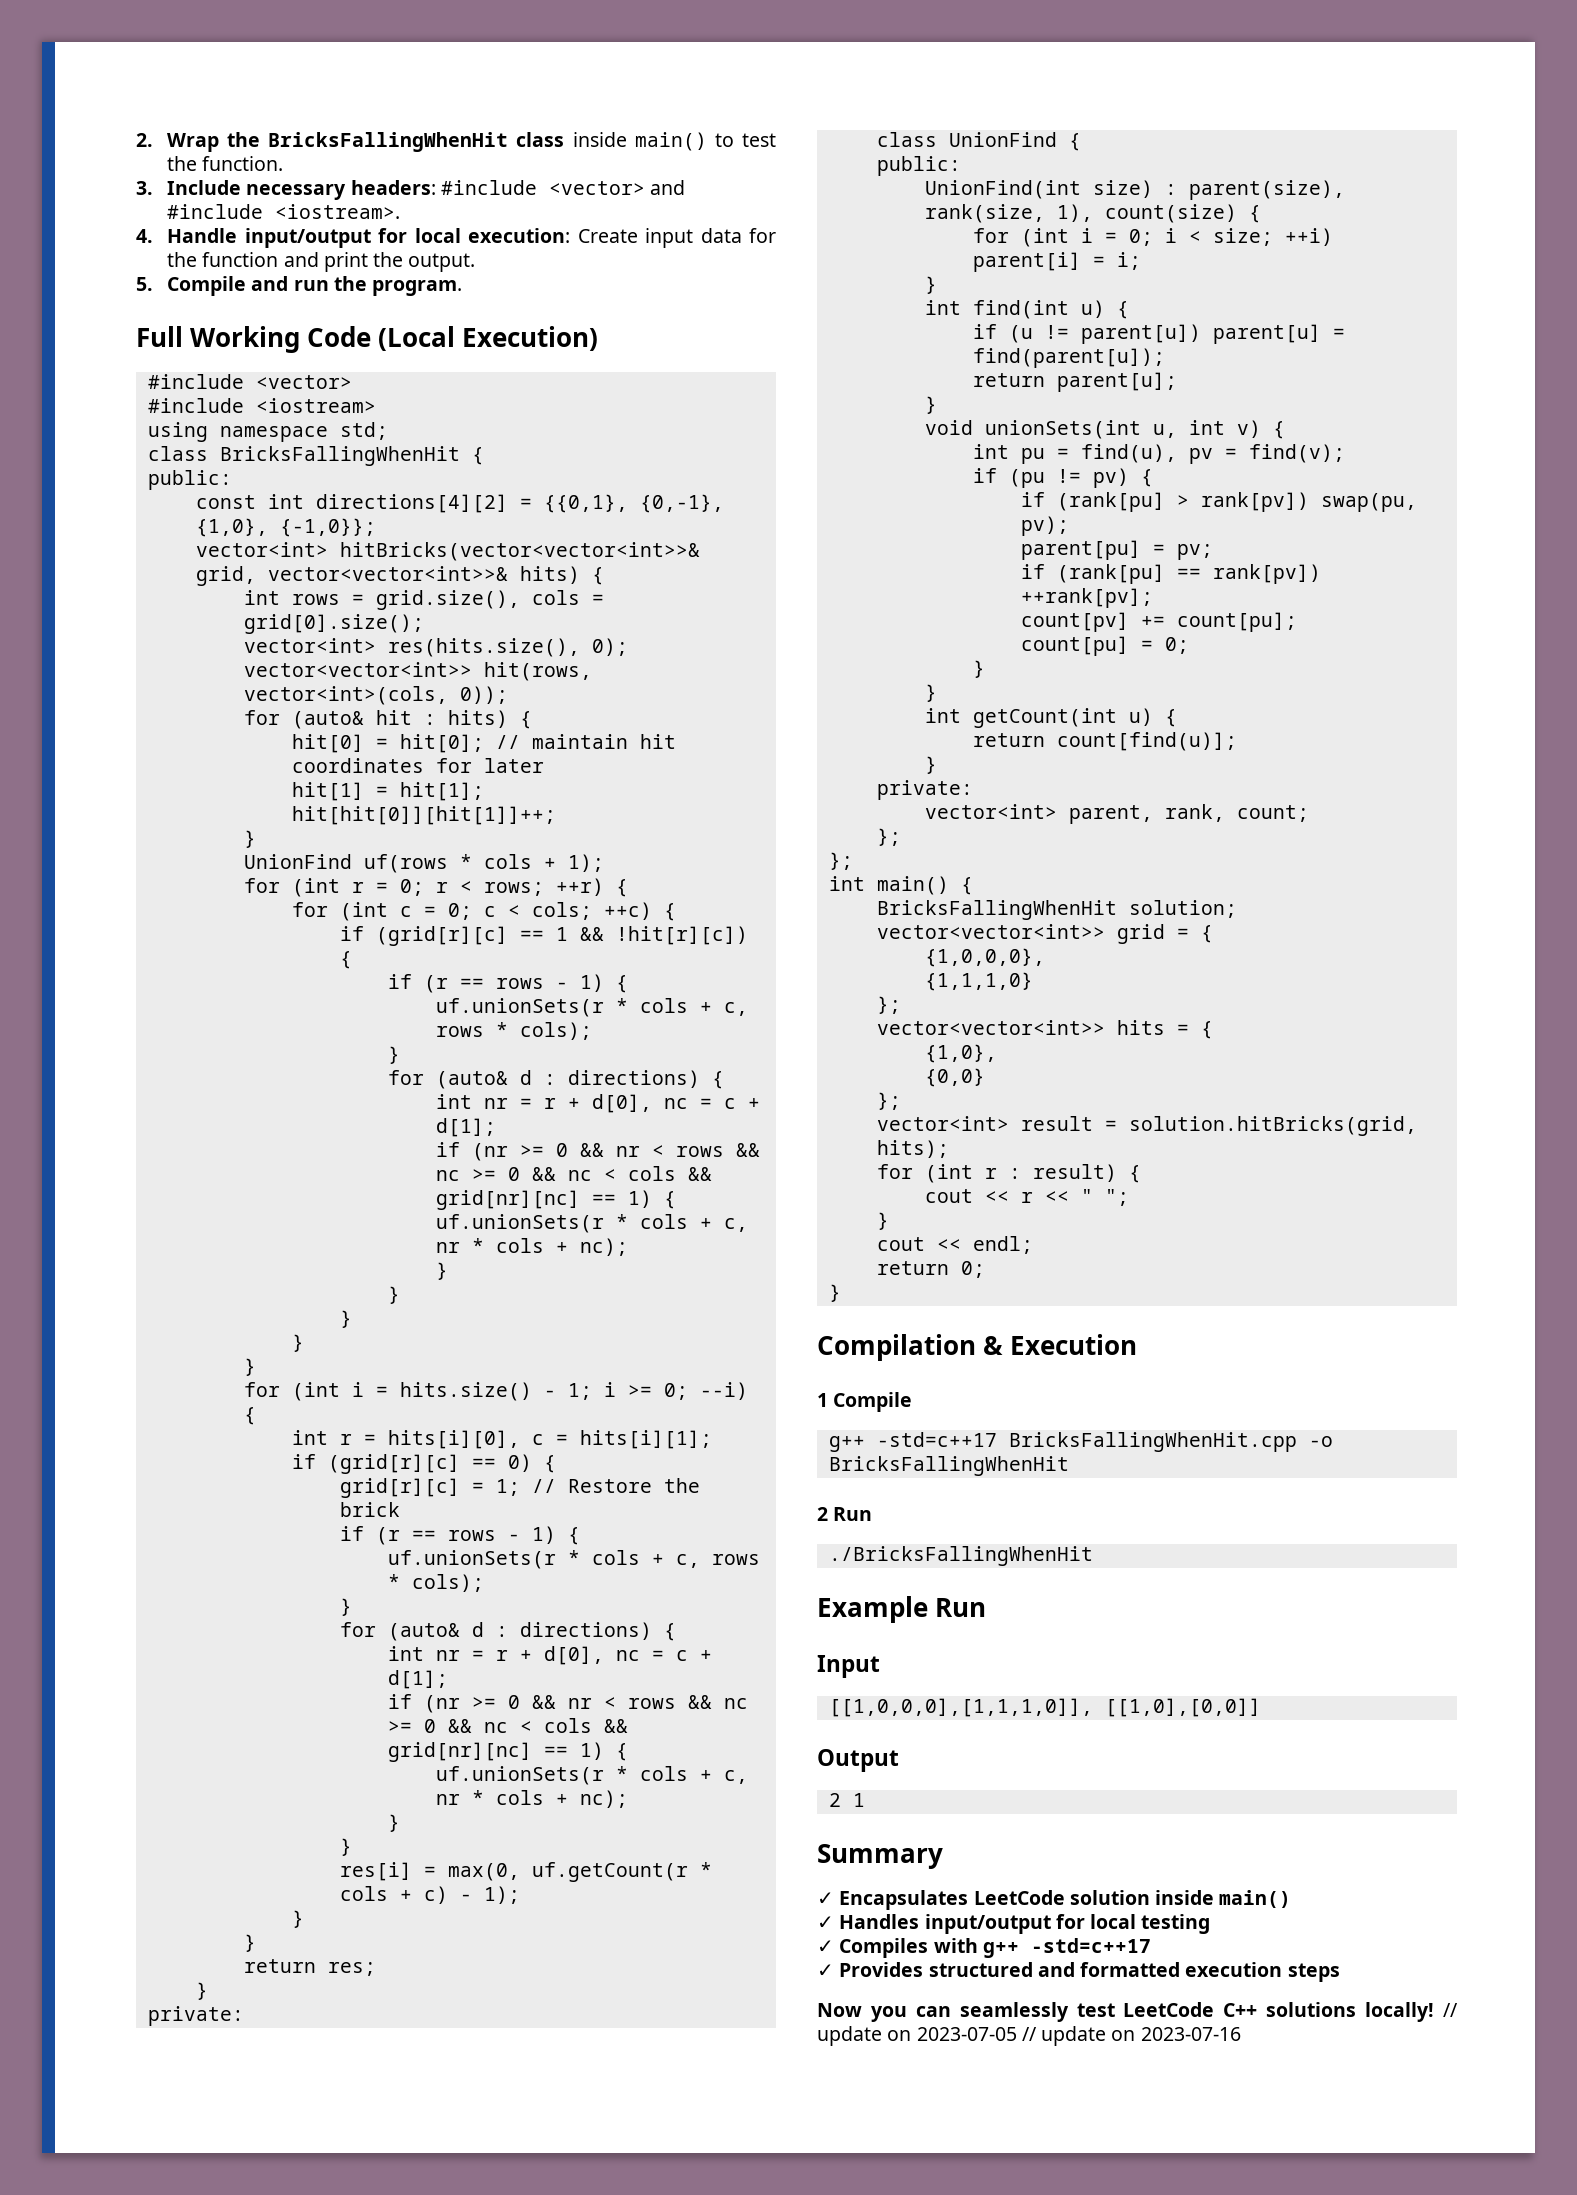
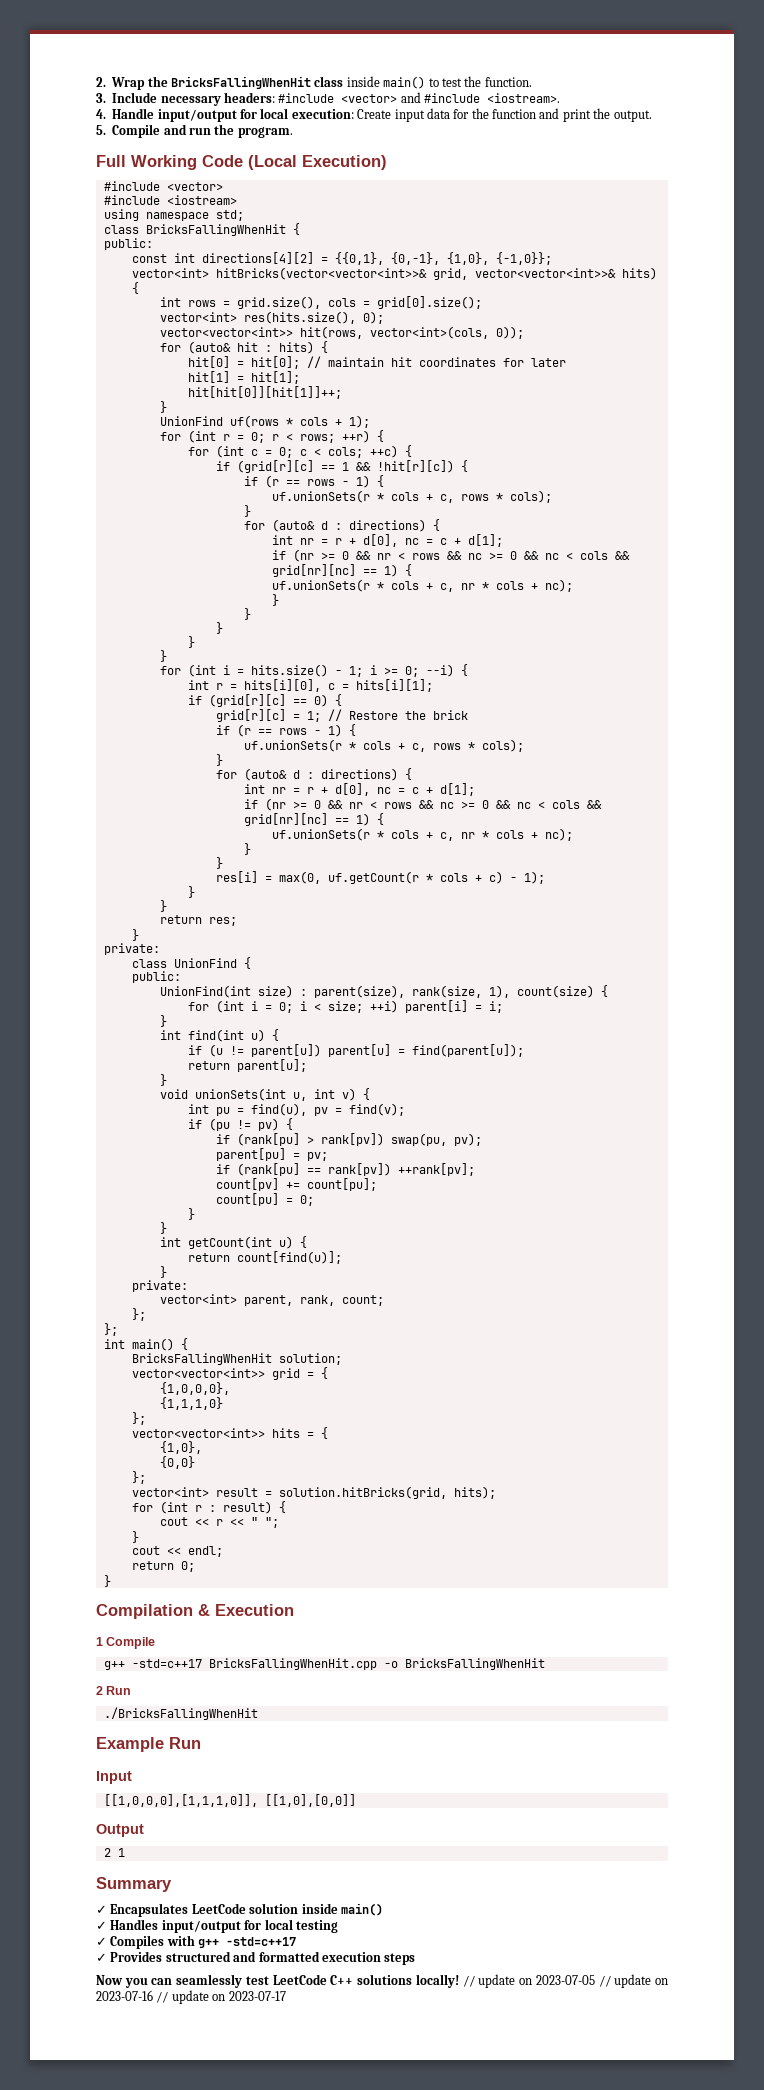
(1241, 2034) none -> [156,1990,286,2004] // update on 2023-07-17

